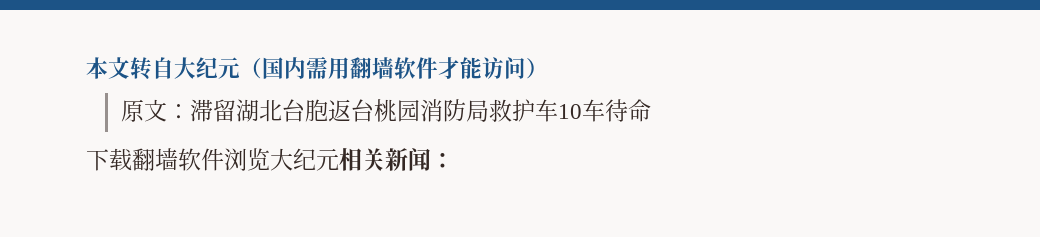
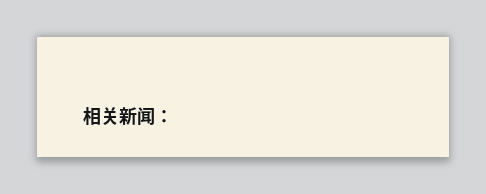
[86,56,548,80] [121,99,652,122] [86,148,339,171] 本文转自大纪元（国内需用翻墙软件才能访问） // 原文：滞留湖北台胞返台桃园消防局救护车10车待命 // 下载翻墙软件浏览大纪元 -> (83, 116) none

